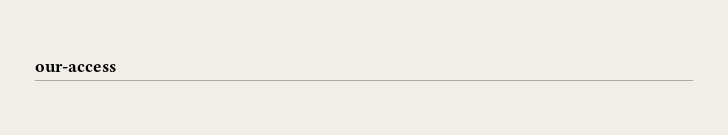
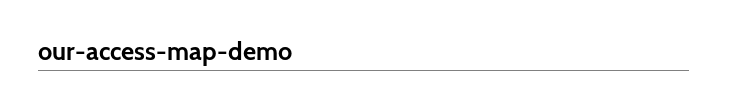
[35,64,116,72] our-access -> [38,41,292,66] our-access-map-demo

